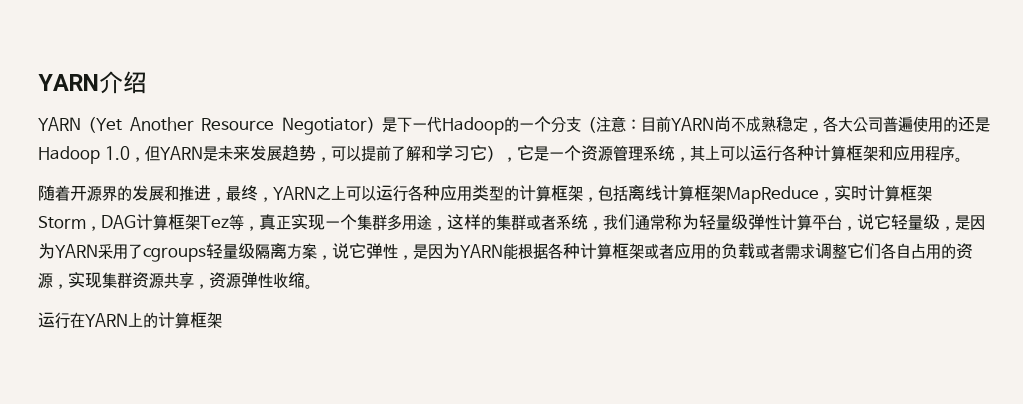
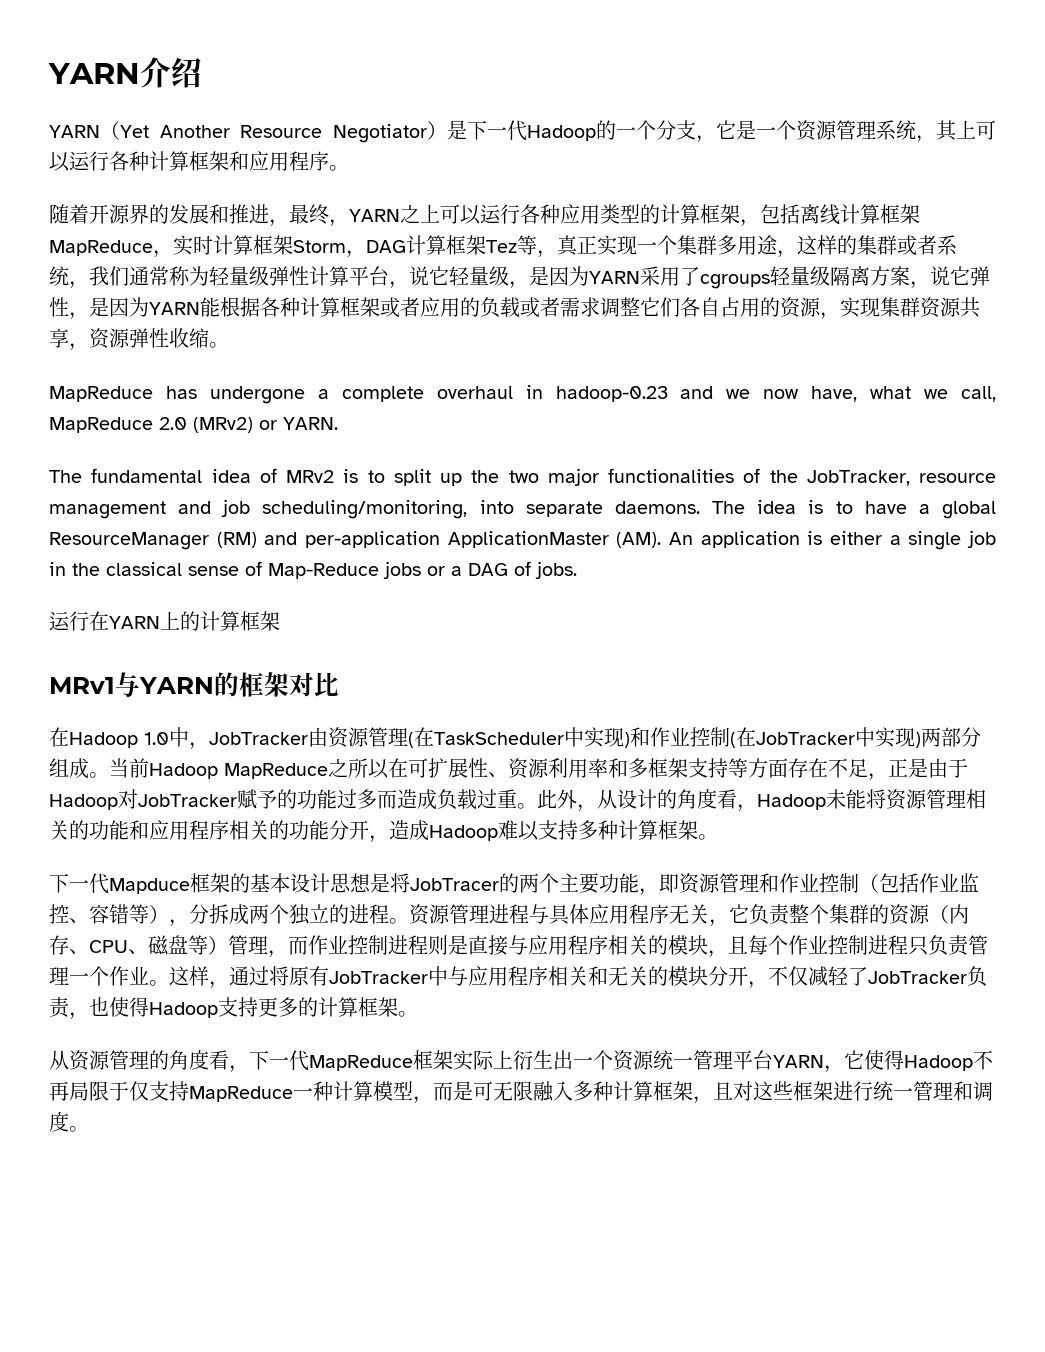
[581,116,990,133] [38,145,502,164] （注意：目前YARN尚不成熟稳定，各大公司普遍使用的还是Hadoop 1.0，但YARN是未来发展趋势，可以提前了解和学习它） -> (696, 130) none
(313, 286) none -> [49,385,997,404] [49,417,338,433] [49,468,996,486] [49,499,997,519] [49,530,996,550] [49,561,577,579] // MapReduce has undergone a complete overhaul in hadoop-0.23 and we now have, what we call, MapReduce 2.0 (MRv2) or YARN. // The fundamental idea of MRv2 is to split up the two major functionalities of the JobTracker, resource management and job scheduling/monitoring, into separate daemons. The idea is to have a global ResourceManager (RM) and per-application ApplicationMaster (AM). An application is either a single job in the classical sense of Map-Reduce jobs or a DAG of jobs.
(222, 320) none -> [49,672,339,697] [49,727,981,750] [49,758,968,781] [49,788,986,812] [49,820,718,843] [49,873,979,896] [49,904,969,927] [49,935,988,958] [49,966,987,989] [49,997,418,1020] [49,1049,993,1073] [49,1081,993,1104] [49,1111,89,1132] // MRv1与YARN的框架对比 // 在Hadoop 1.0中，JobTracker由资源管理(在TaskScheduler中实现)和作业控制(在JobTracker中实现)两部分组成。当前Hadoop MapReduce之所以在可扩展性、资源利用率和多框架支持等方面存在不足，正是由于Hadoop对JobTracker赋予的功能过多而造成负载过重。此外，从设计的角度看，Hadoop未能将资源管理相关的功能和应用程序相关的功能分开，造成Hadoop难以支持多种计算框架。 // 下一代Mapduce框架的基本设计思想是将JobTracer的两个主要功能，即资源管理和作业控制（包括作业监控、容错等），分拆成两个独立的进程。资源管理进程与具体应用程序无关，它负责整个集群的资源（内存、CPU、磁盘等）管理，而作业控制进程则是直接与应用程序相关的模块，且每个作业控制进程只负责管理一个作业。这样，通过将原有JobTracker中与应用程序相关和无关的模块分开，不仅减轻了JobTracker负责，也使得Hadoop支持更多的计算框架。 // 从资源管理的角度看，下一代MapReduce框架实际上衍生出一个资源统一管理平台YARN，它使得Hadoop不再局限于仅支持MapReduce一种计算模型，而是可无限融入多种计算框架，且对这些框架进行统一管理和调度。

